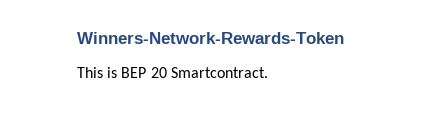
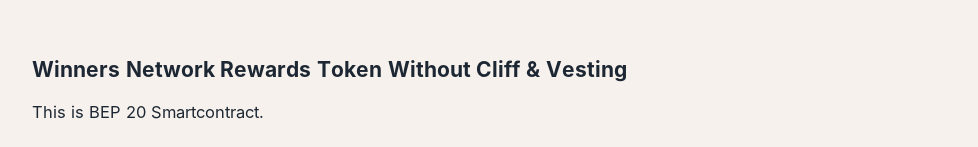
[77,32,344,44] Winners-Network-Rewards-Token -> [32,60,627,82] Winners Network Rewards Token Without Cliff & Vesting

